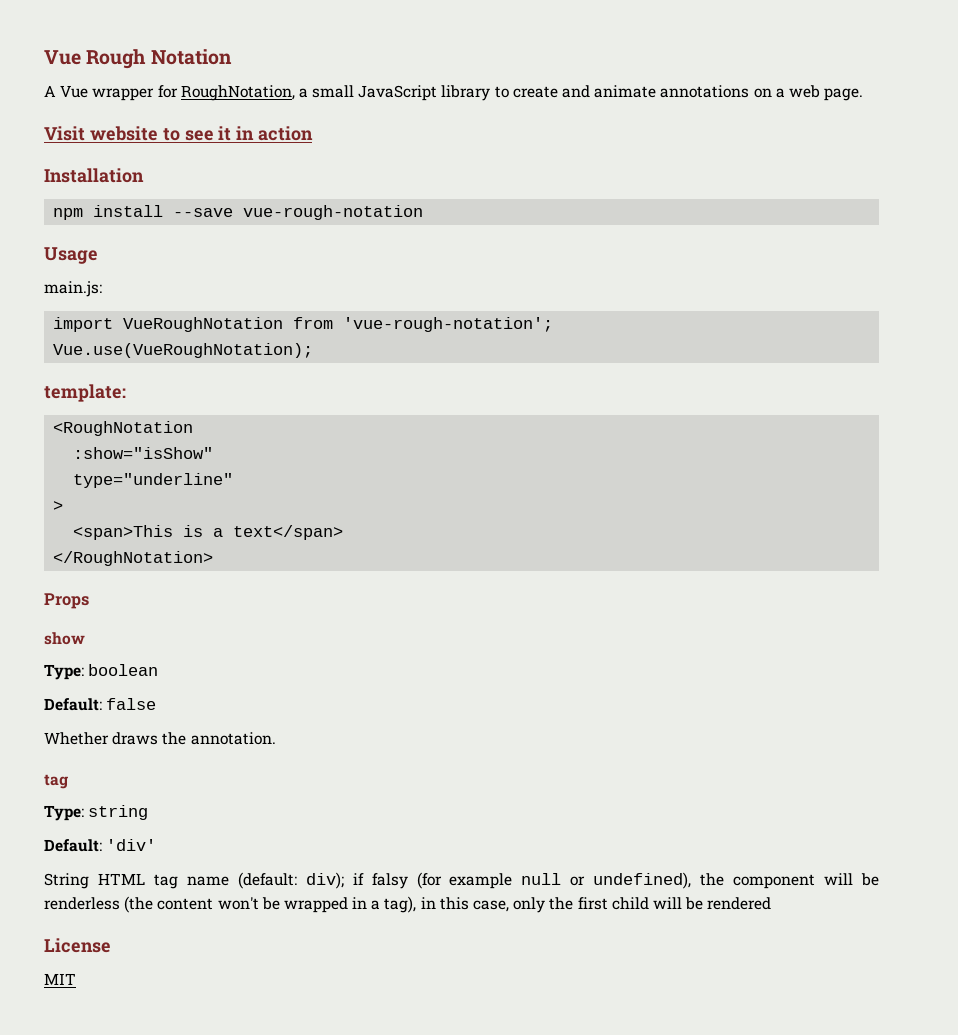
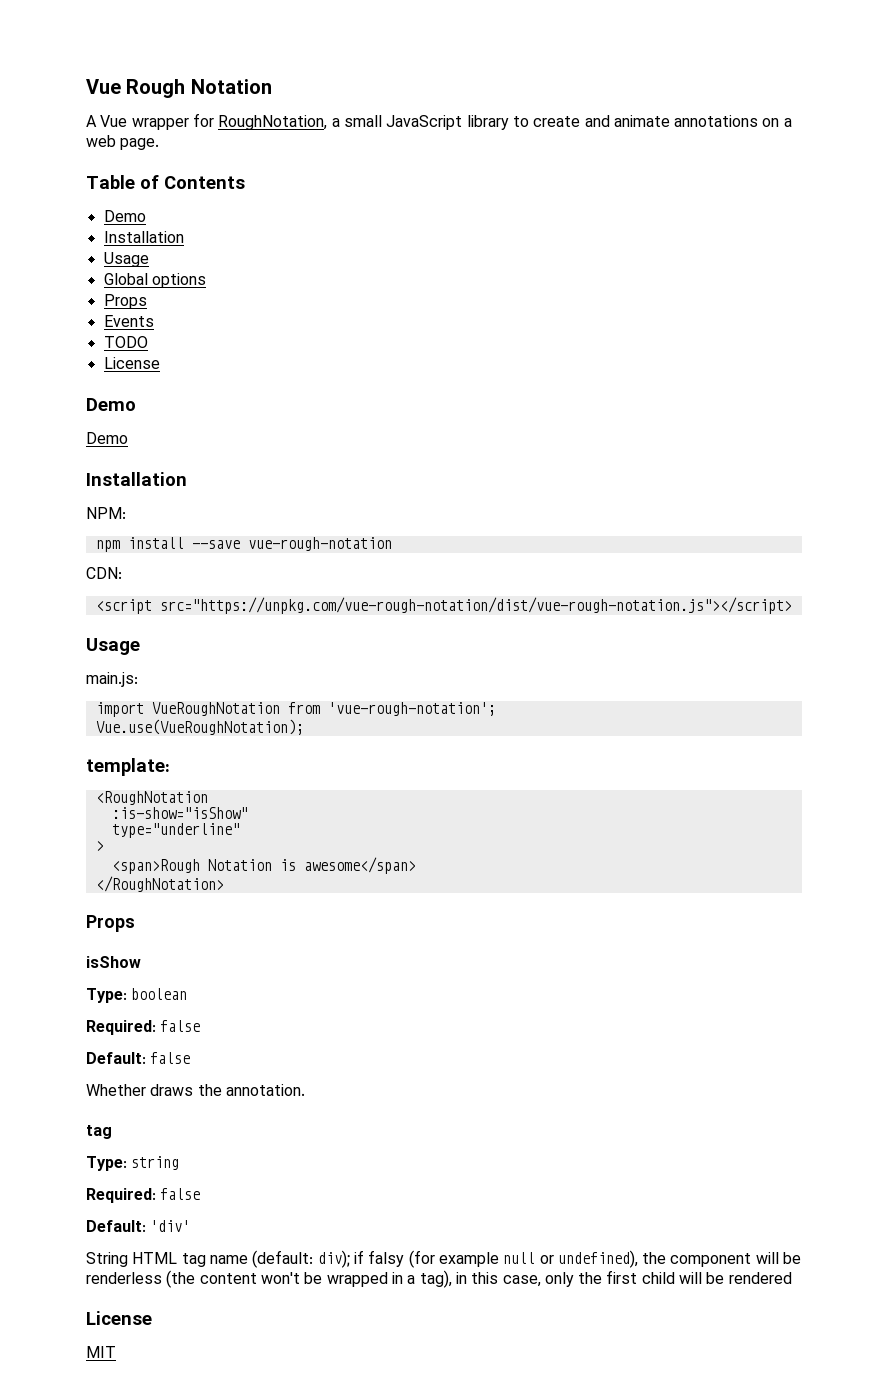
[44,126,314,141] [44,168,144,183] Visit website to see it in action // Installation -> [86,175,245,189] [103,210,146,222] [103,231,184,243] [103,252,149,267] [103,273,206,288] [103,294,147,309] [103,315,154,327] [103,336,148,348] [103,357,160,369] [86,398,136,411] [86,432,128,444] [86,472,187,486] [86,507,126,519] Table of Contents // Demo // Installation // Usage // Global options // Props // Events // TODO // License // Demo // Demo // Installation // NPM:
(424, 212) none -> [86,567,122,579] [95,597,792,614] // CDN: // <script src="https://unpkg.com/vue-rough-notation/dist/vue-rough-notation.js"></script>
[73,447,214,459] :show="isShow" -> [111,807,248,819] :is-show="isShow"
[73,525,344,540] <span>This is a text</span> -> [111,857,416,874] <span>Rough Notation is awesome</span>
[44,632,85,645] show -> [86,956,141,968] isShow
(159, 670) none -> [86,1020,201,1035] // Required: false
(149, 812) none -> [86,1188,201,1203] // Required: false

